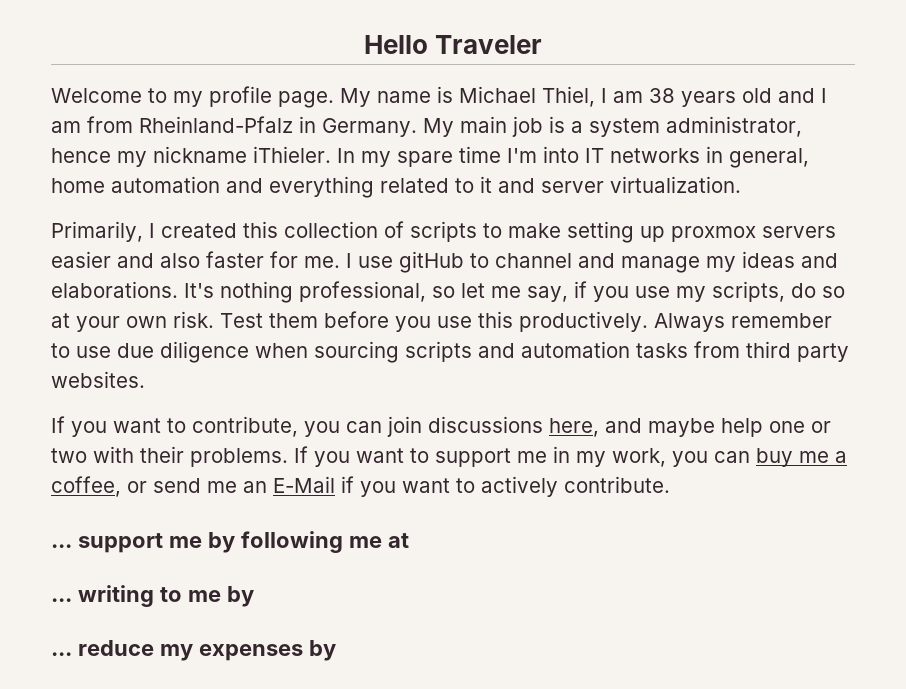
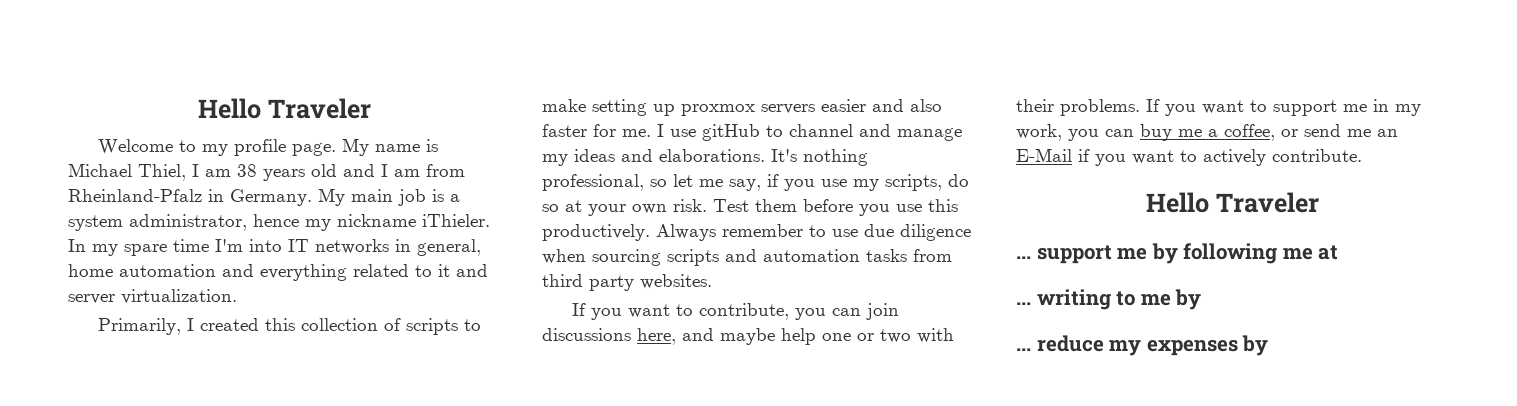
(670, 484) none -> [1146,192,1319,213] // Hello Traveler

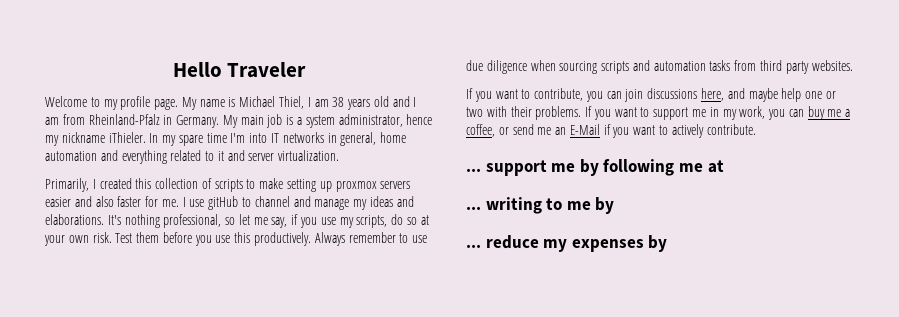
[1146,192,1319,213] // Hello Traveler -> (756, 129) none

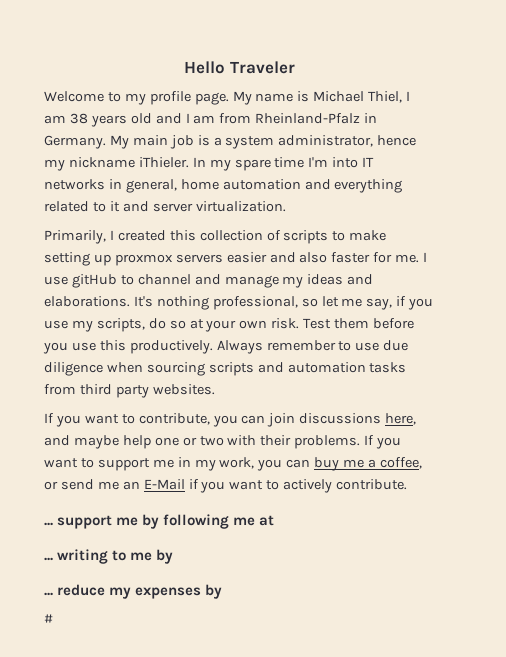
(668, 243) none -> [44,614,53,623] // #

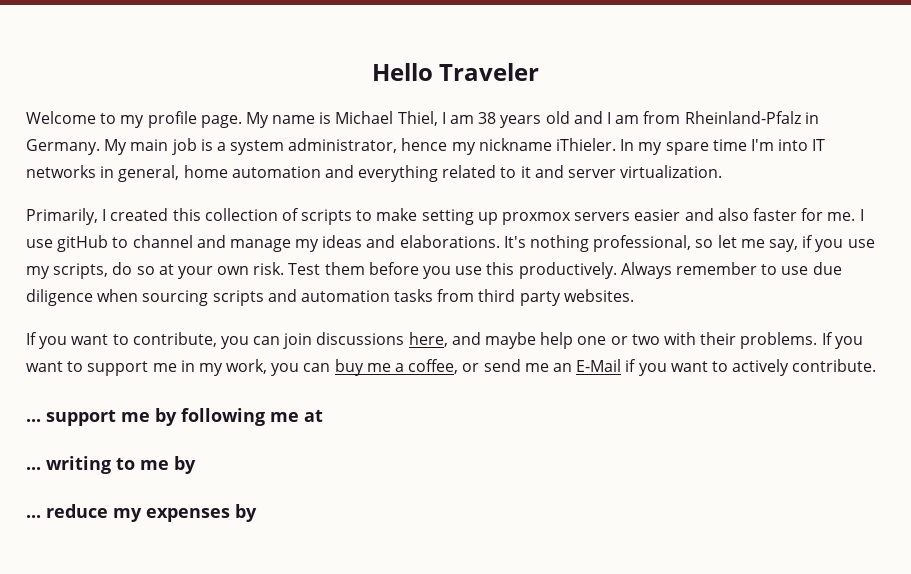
[44,614,53,623] // # -> (257, 513) none

